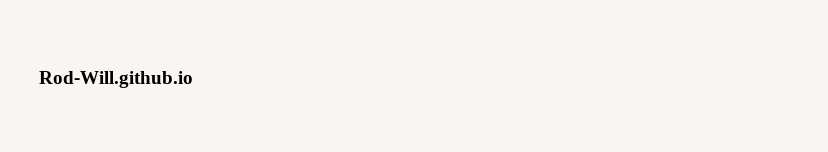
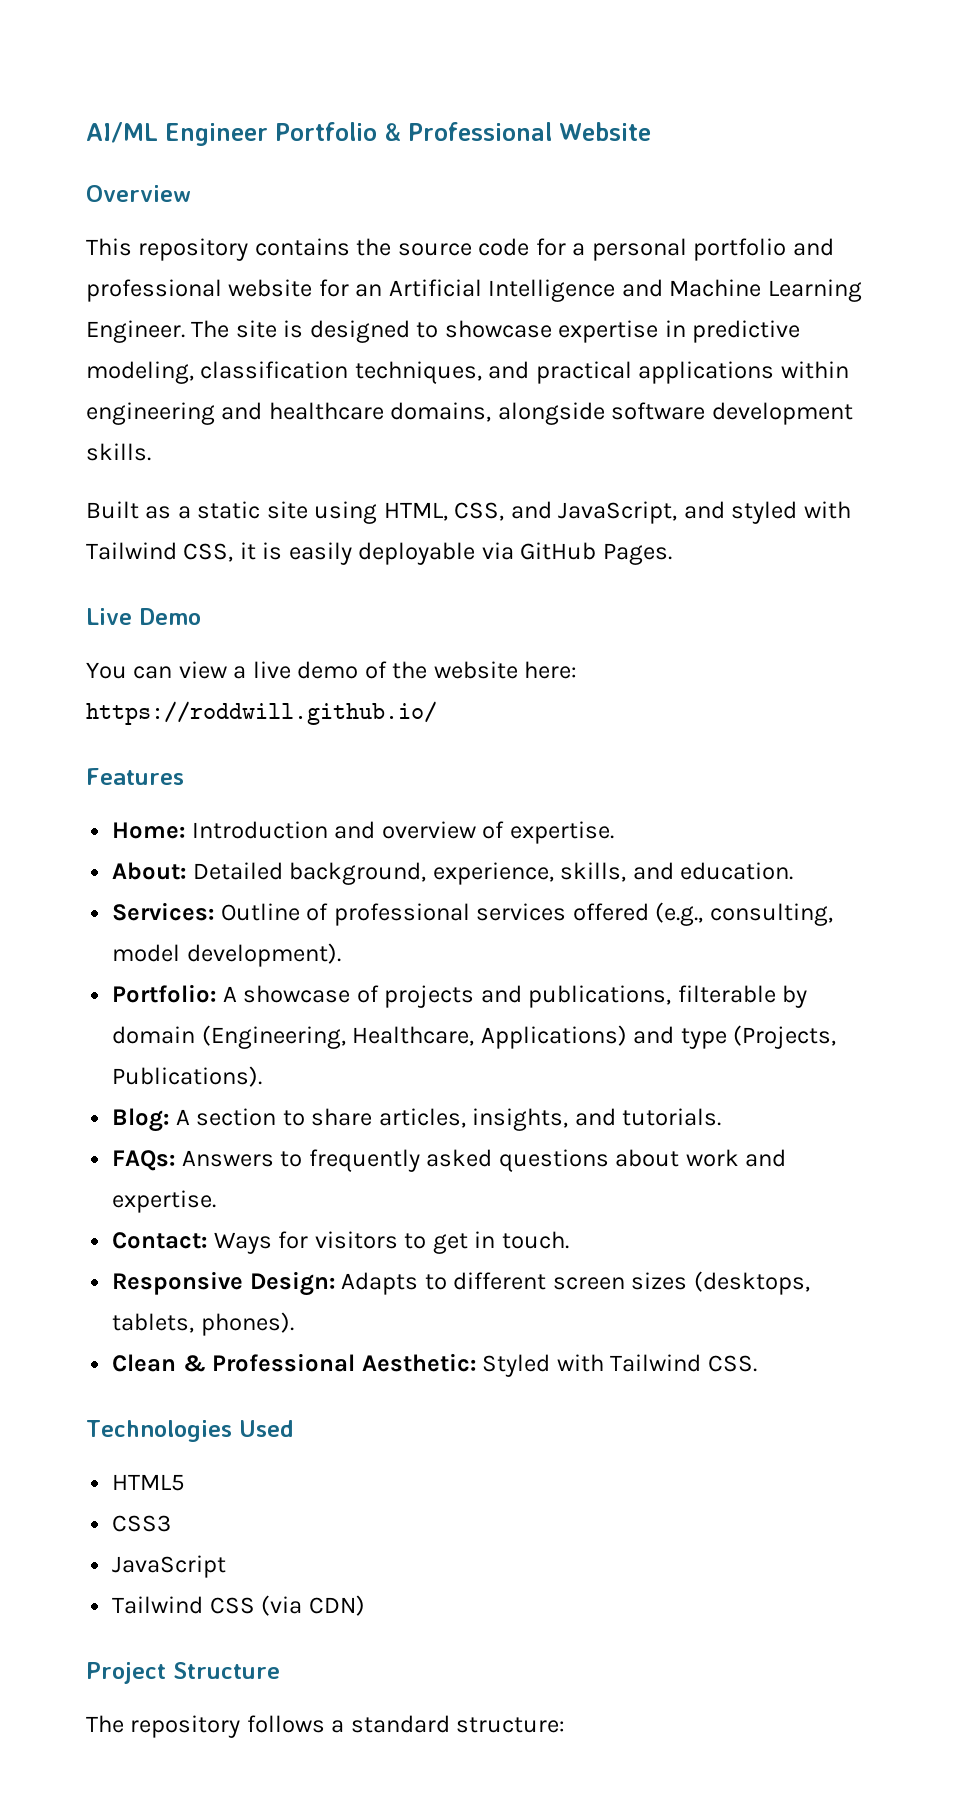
[39,71,193,88] Rod-Will.github.io -> [86,122,651,146] [86,185,191,202] [86,238,834,261] [86,279,862,302] [86,320,801,343] [86,361,849,384] [86,402,853,425] [86,443,151,461] [86,501,851,524] [86,542,672,565] [86,608,201,625] [86,661,578,679] [86,701,437,725] [86,768,184,785] [112,821,614,844] [112,862,794,885] [112,902,833,926] [112,943,341,967] [112,984,808,1008] [112,1025,837,1049] [112,1066,263,1087] [112,1108,722,1132] [112,1149,787,1172] [112,1190,217,1213] [112,1231,569,1254] [112,1271,810,1296] [112,1312,294,1336] [112,1353,757,1377] [86,1420,294,1442] [112,1474,186,1491] [112,1515,172,1532] [112,1555,227,1578] [112,1595,365,1616] [86,1662,280,1684] [86,1715,566,1738] AI/ML Engineer Portfolio & Professional Website // Overview // This repository contains the source code for a personal portfolio and professional website for an Artificial Intelligence and Machine Learning Engineer. The site is designed to showcase expertise in predictive modeling, classification techniques, and practical applications within engineering and healthcare domains, alongside software development skills. // Built as a static site using HTML, CSS, and JavaScript, and styled with Tailwind CSS, it is easily deployable via GitHub Pages. // Live Demo // You can view a live demo of the website here: https://roddwill.github.io/ // Features // Home: Introduction and overview of expertise. // About: Detailed background, experience, skills, and education. // Services: Outline of professional services offered (e.g., consulting, model development). // Portfolio: A showcase of projects and publications, filterable by domain (Engineering, Healthcare, Applications) and type (Projects, Publications). // Blog: A section to share articles, insights, and tutorials. // FAQs: Answers to frequently asked questions about work and expertise. // Contact: Ways for visitors to get in touch. // Responsive Design: Adapts to different screen sizes (desktops, tablets, phones). // Clean & Professional Aesthetic: Styled with Tailwind CSS. // Technologies Used // HTML5 // CSS3 // JavaScript // Tailwind CSS (via CDN) // Project Structure // The repository follows a standard structure:

